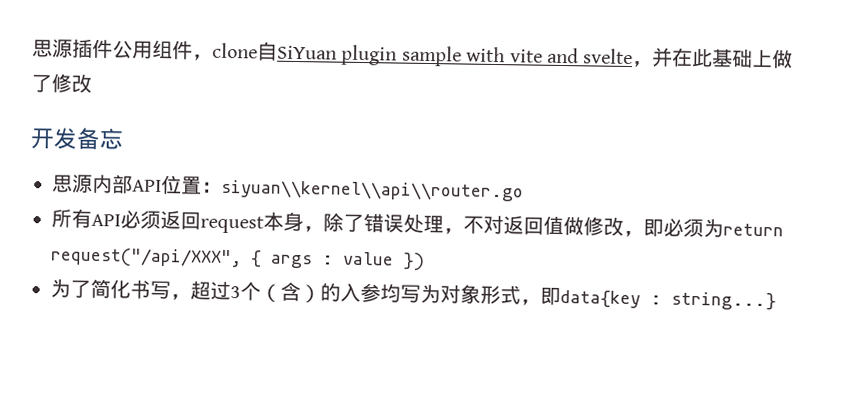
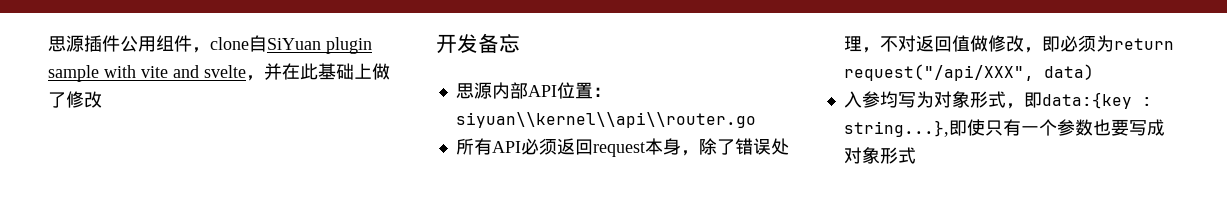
[250,250,425,271] [50,278,341,304] { args : value }) // 为了简化书写，超过3个（含）的 -> [1043,64,1094,80] data) //
[560,290,777,311] data{key : string...} -> [1041,92,1152,109] [843,119,1165,137] [843,147,916,164] data:{key : string...},即使只有一个参数也要写成对象形式

